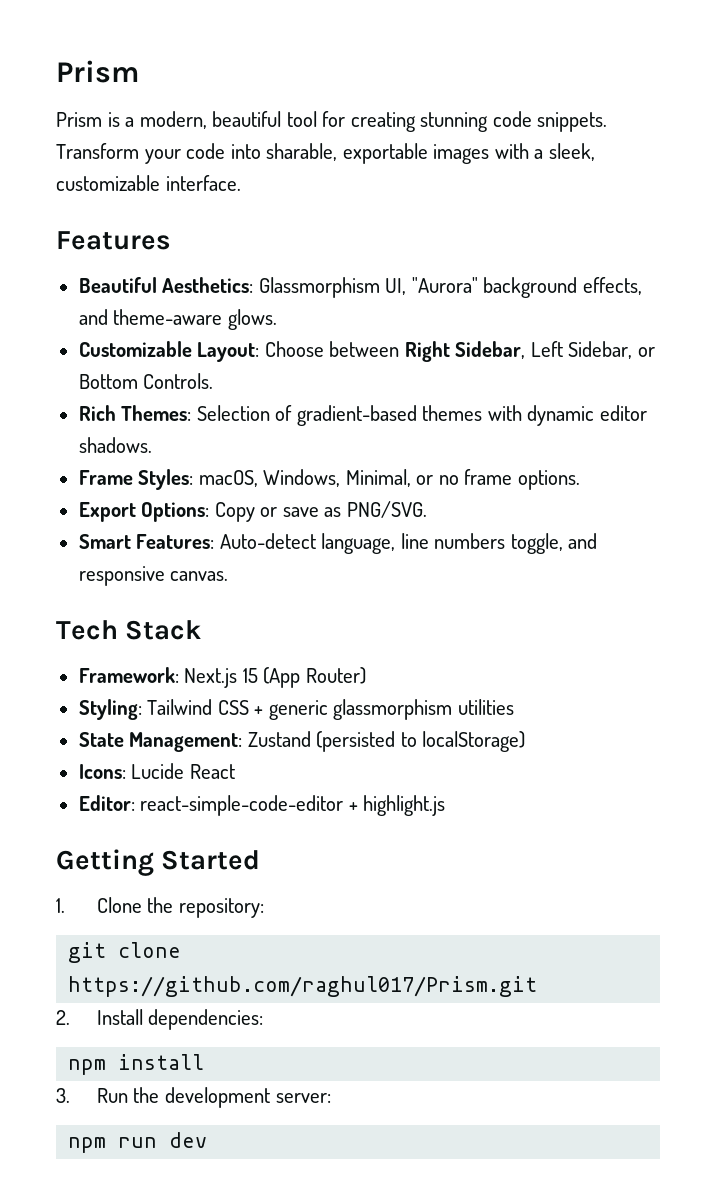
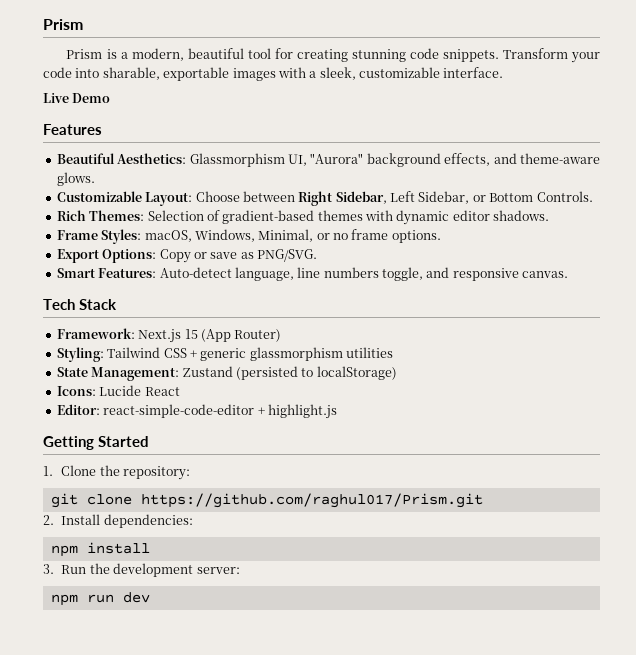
(241, 183) none -> [43,93,111,103] // Live Demo

